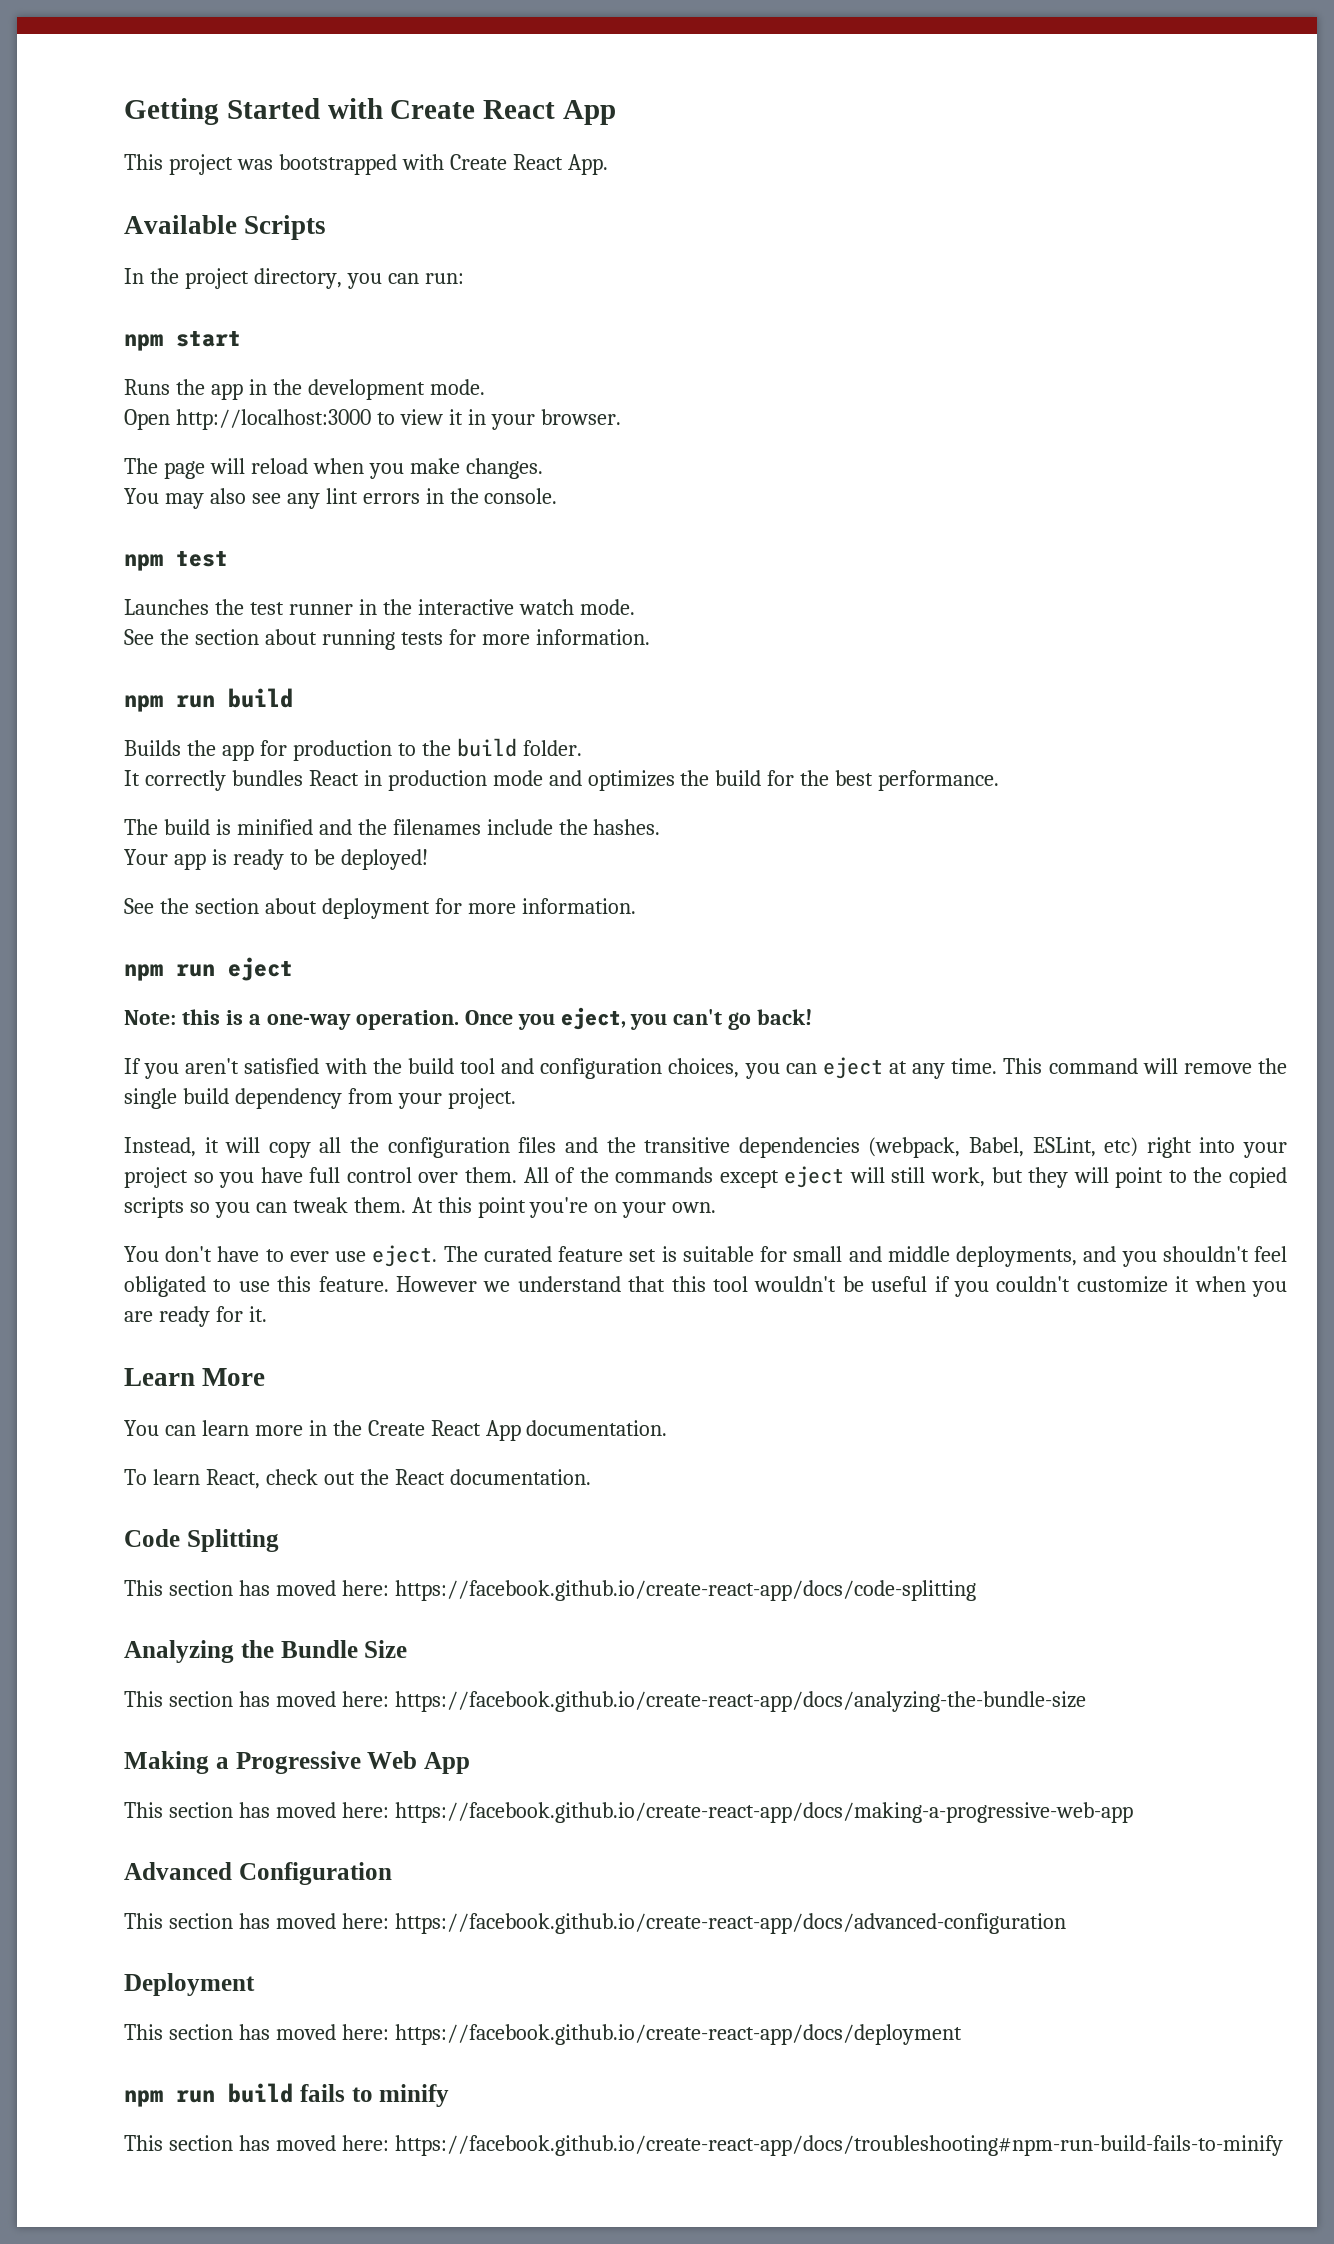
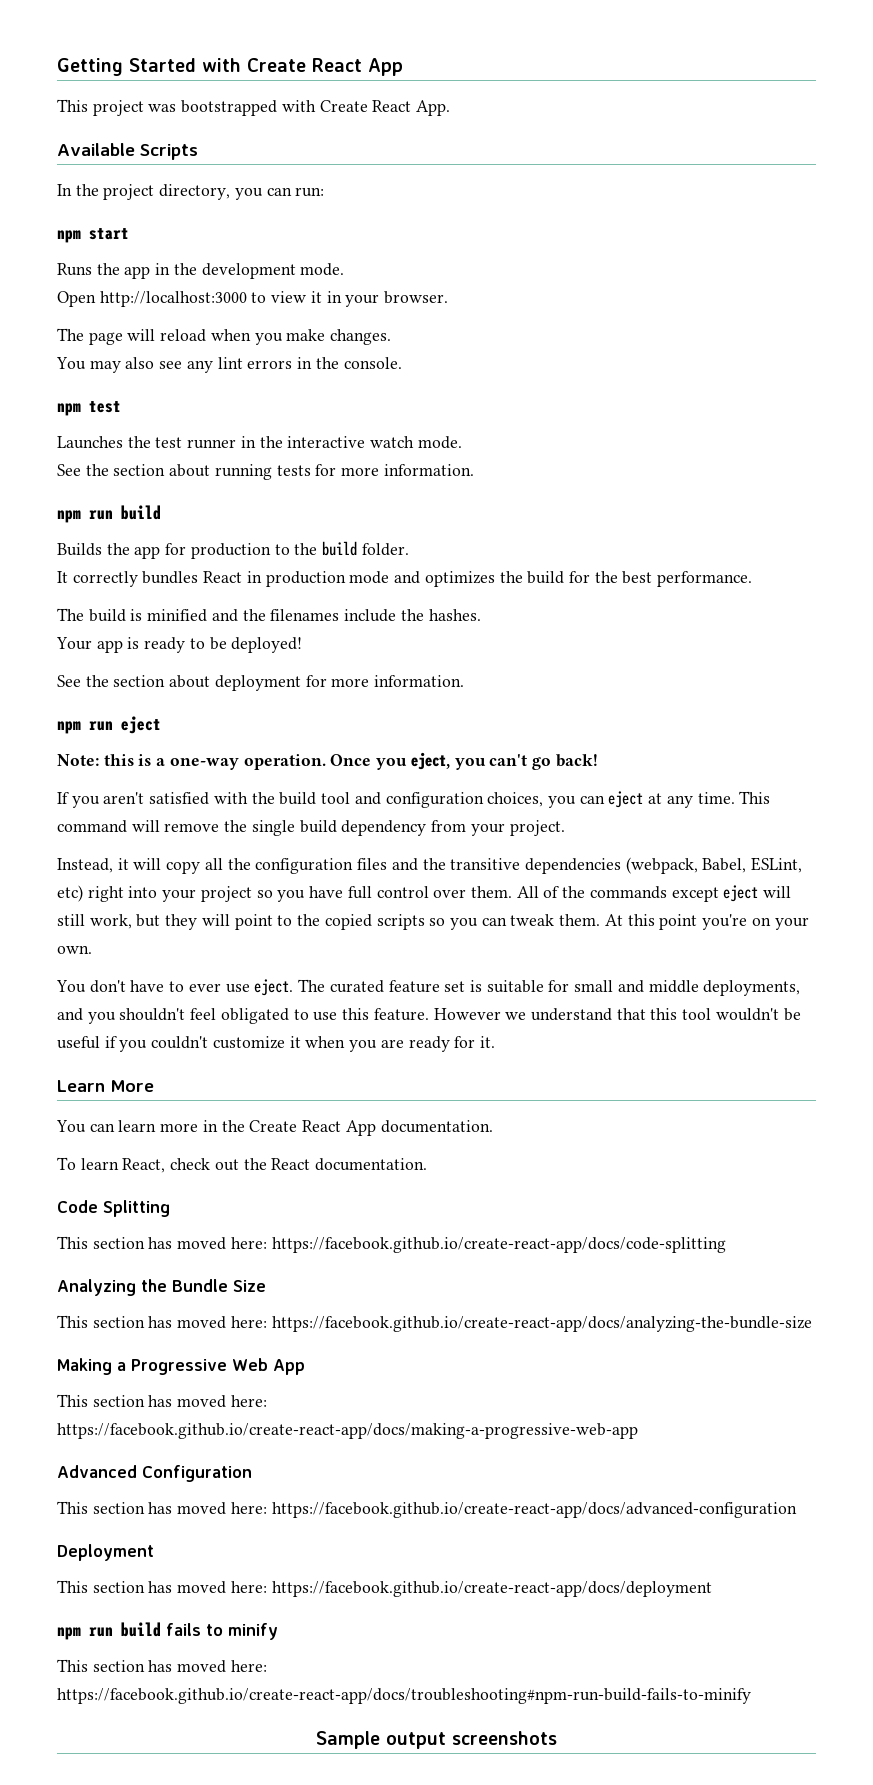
(1283, 2145) none -> [316,1731,557,1749] // Sample output screenshots

